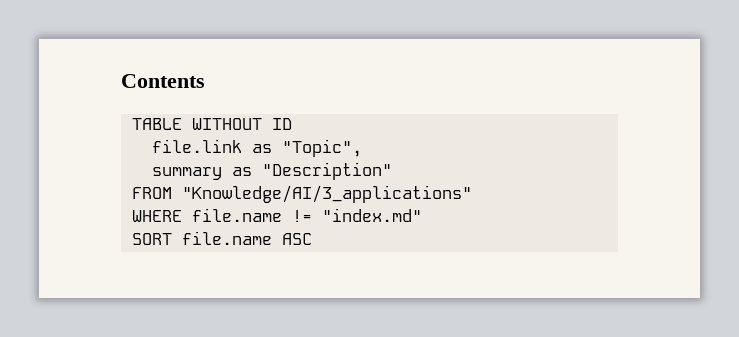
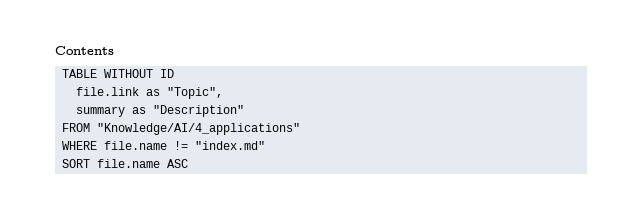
[181,185,472,203] "Knowledge/AI/3_applications" -> [96,123,300,135] "Knowledge/AI/4_applications"

